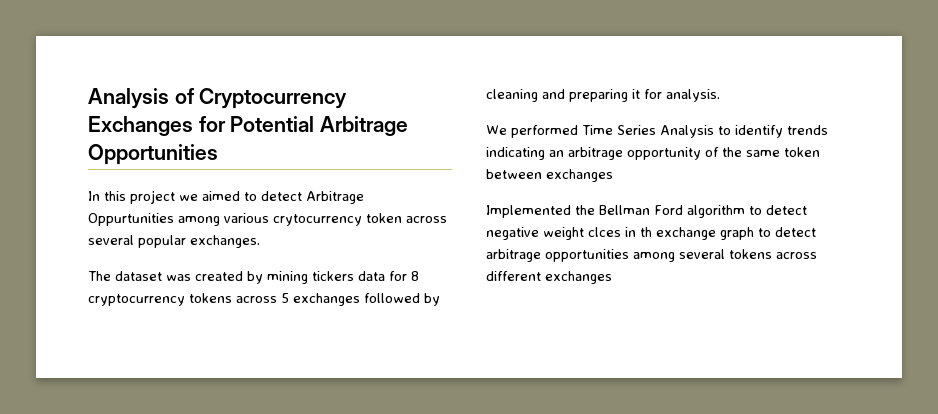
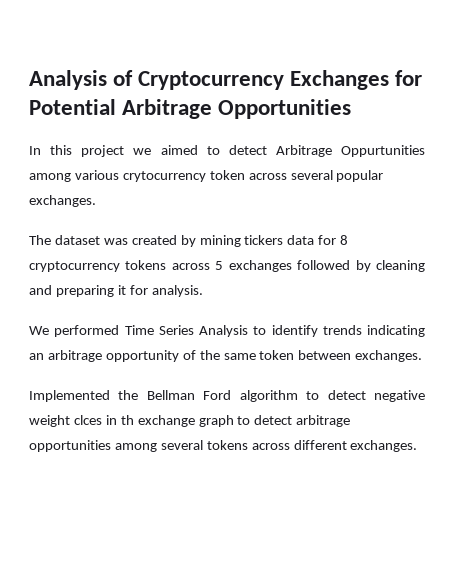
[546,169,613,182] exchanges -> [355,350,423,362] exchanges.
[545,271,612,284] exchanges -> [350,440,418,452] exchanges.

